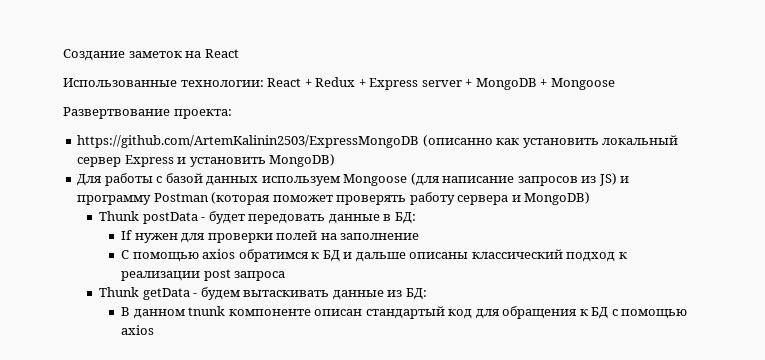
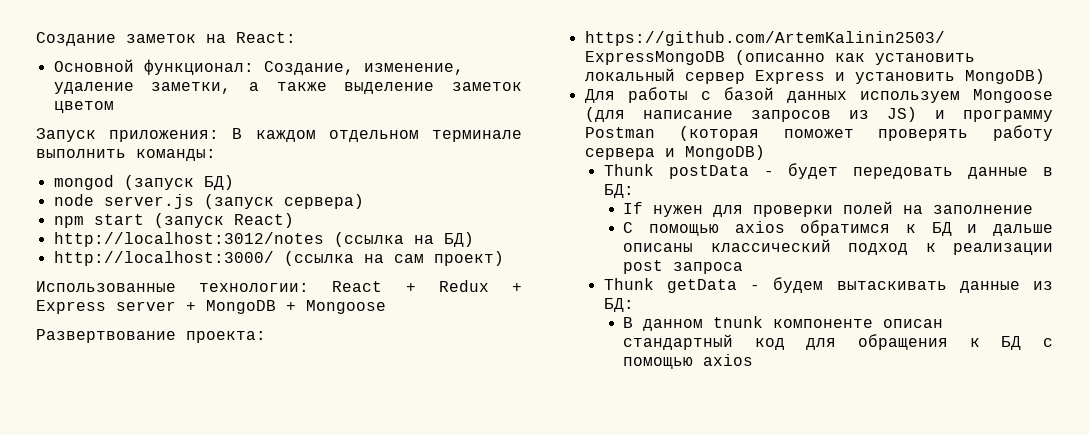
[204,49,239,58] React -> [236,32,296,43] [53,59,464,75] [53,82,522,94] [53,101,114,113] [36,128,522,142] [36,149,216,161] [53,175,234,190] [53,194,364,209] [53,213,294,228] [53,232,474,247] [53,251,504,266] React: // Основной функционал: Создание, изменение, удаление заметки, а также выделение заметок цветом // Запуск приложения: В каждом отдельном терминале выполнить команды: // mongod (запуск БД) // node server.js (запуск сервера) // npm start (запуск React) // http://localhost:3012/notes (ссылка на БД) // http://localhost:3000/ (ссылка на сам проект)
[365,306,445,319] стандартый -> [623,334,734,350] стандартный

